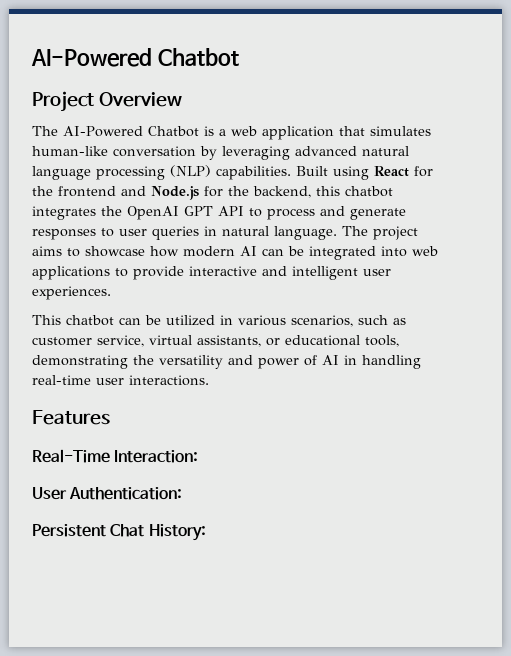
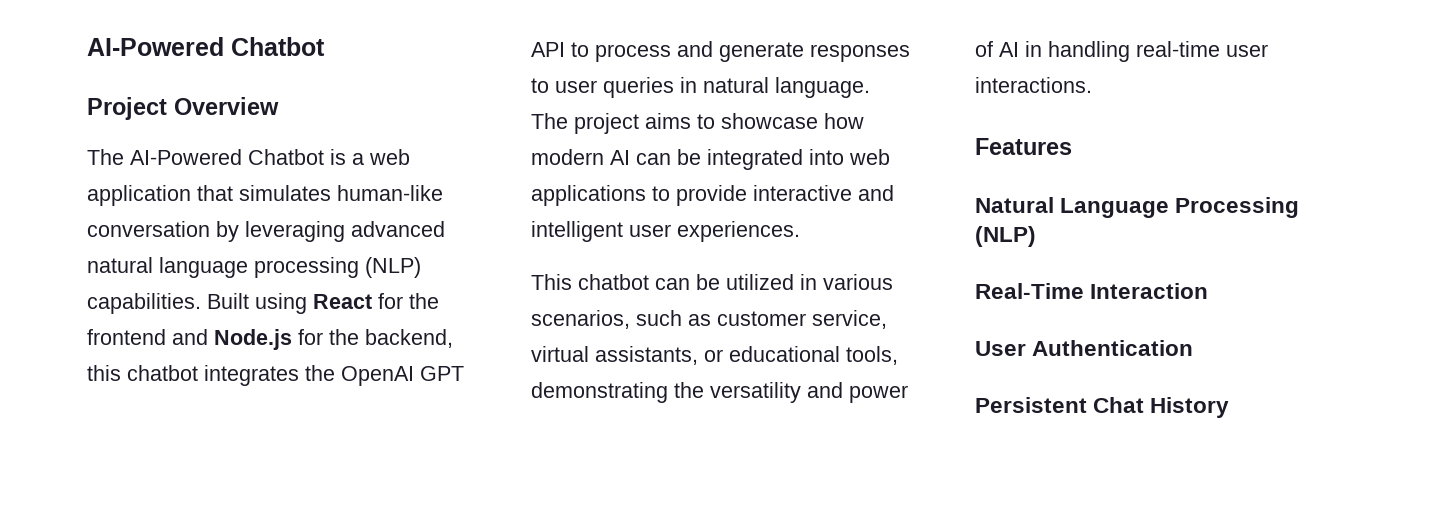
(110, 417) none -> [975,197,1300,218] [975,226,1036,247] // Natural Language Processing (NLP)
[114,450,199,463] Interaction: -> [1090,283,1209,299] Interaction
[69,487,183,500] Authentication: -> [1032,340,1194,356] Authentication
[148,524,206,541] History: -> [1150,397,1230,418] History

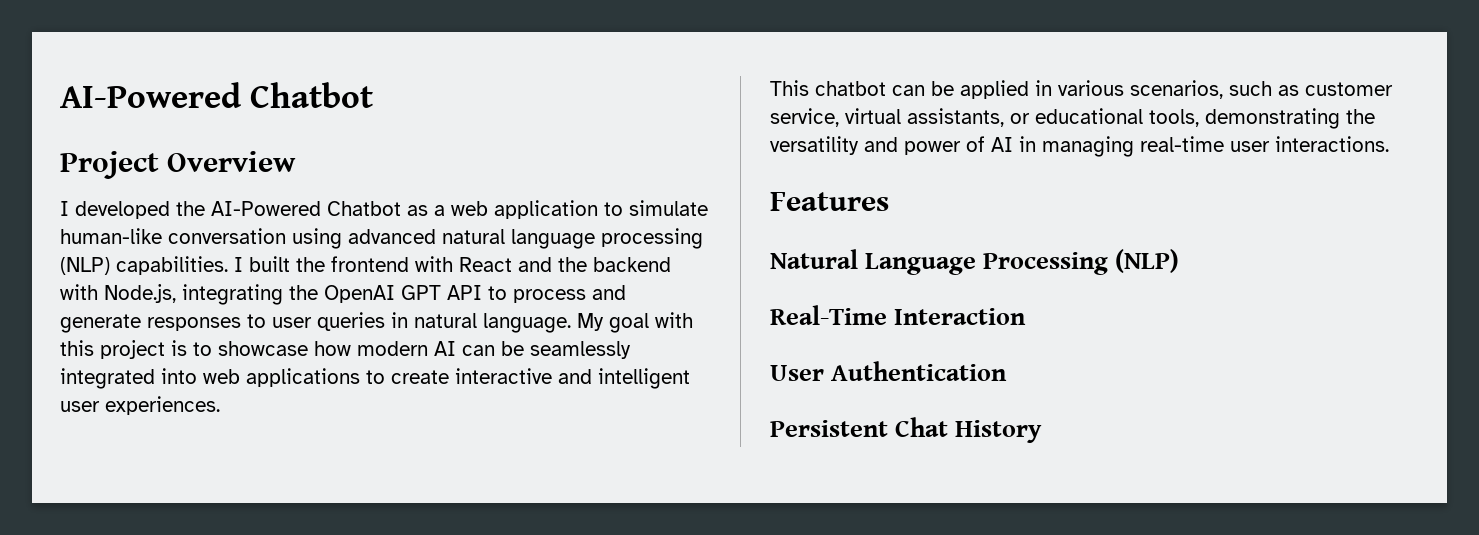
[87,149,346,165] The AI-Powered Chatbot is -> [60,201,428,219] I developed the AI-Powered Chatbot as
[197,185,443,201] [87,221,345,242] that simulates human-like conversation by leveraging -> [604,200,708,216] [60,228,342,249] to simulate human-like conversation using
[207,293,439,314] [87,329,453,350] [87,365,299,386] Built using React for the frontend and Node.js for the backend, this chatbot integrates -> [234,256,671,272] [60,284,283,305] I built the frontend with React and the backend with Node.js, integrating
[531,113,691,134] The project aims -> [577,312,693,333] [60,340,187,359] My goal with this project is
(701, 157) none -> [530,341,631,359] seamlessly
[676,185,747,206] provide -> [391,370,449,384] create
[726,274,794,290] utilized -> [960,80,1029,99] applied
[1048,41,1130,62] handling -> [1042,136,1134,157] managing

